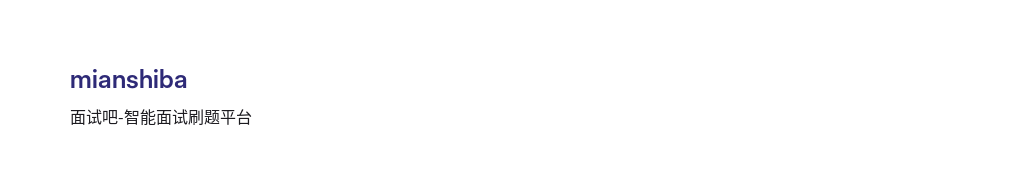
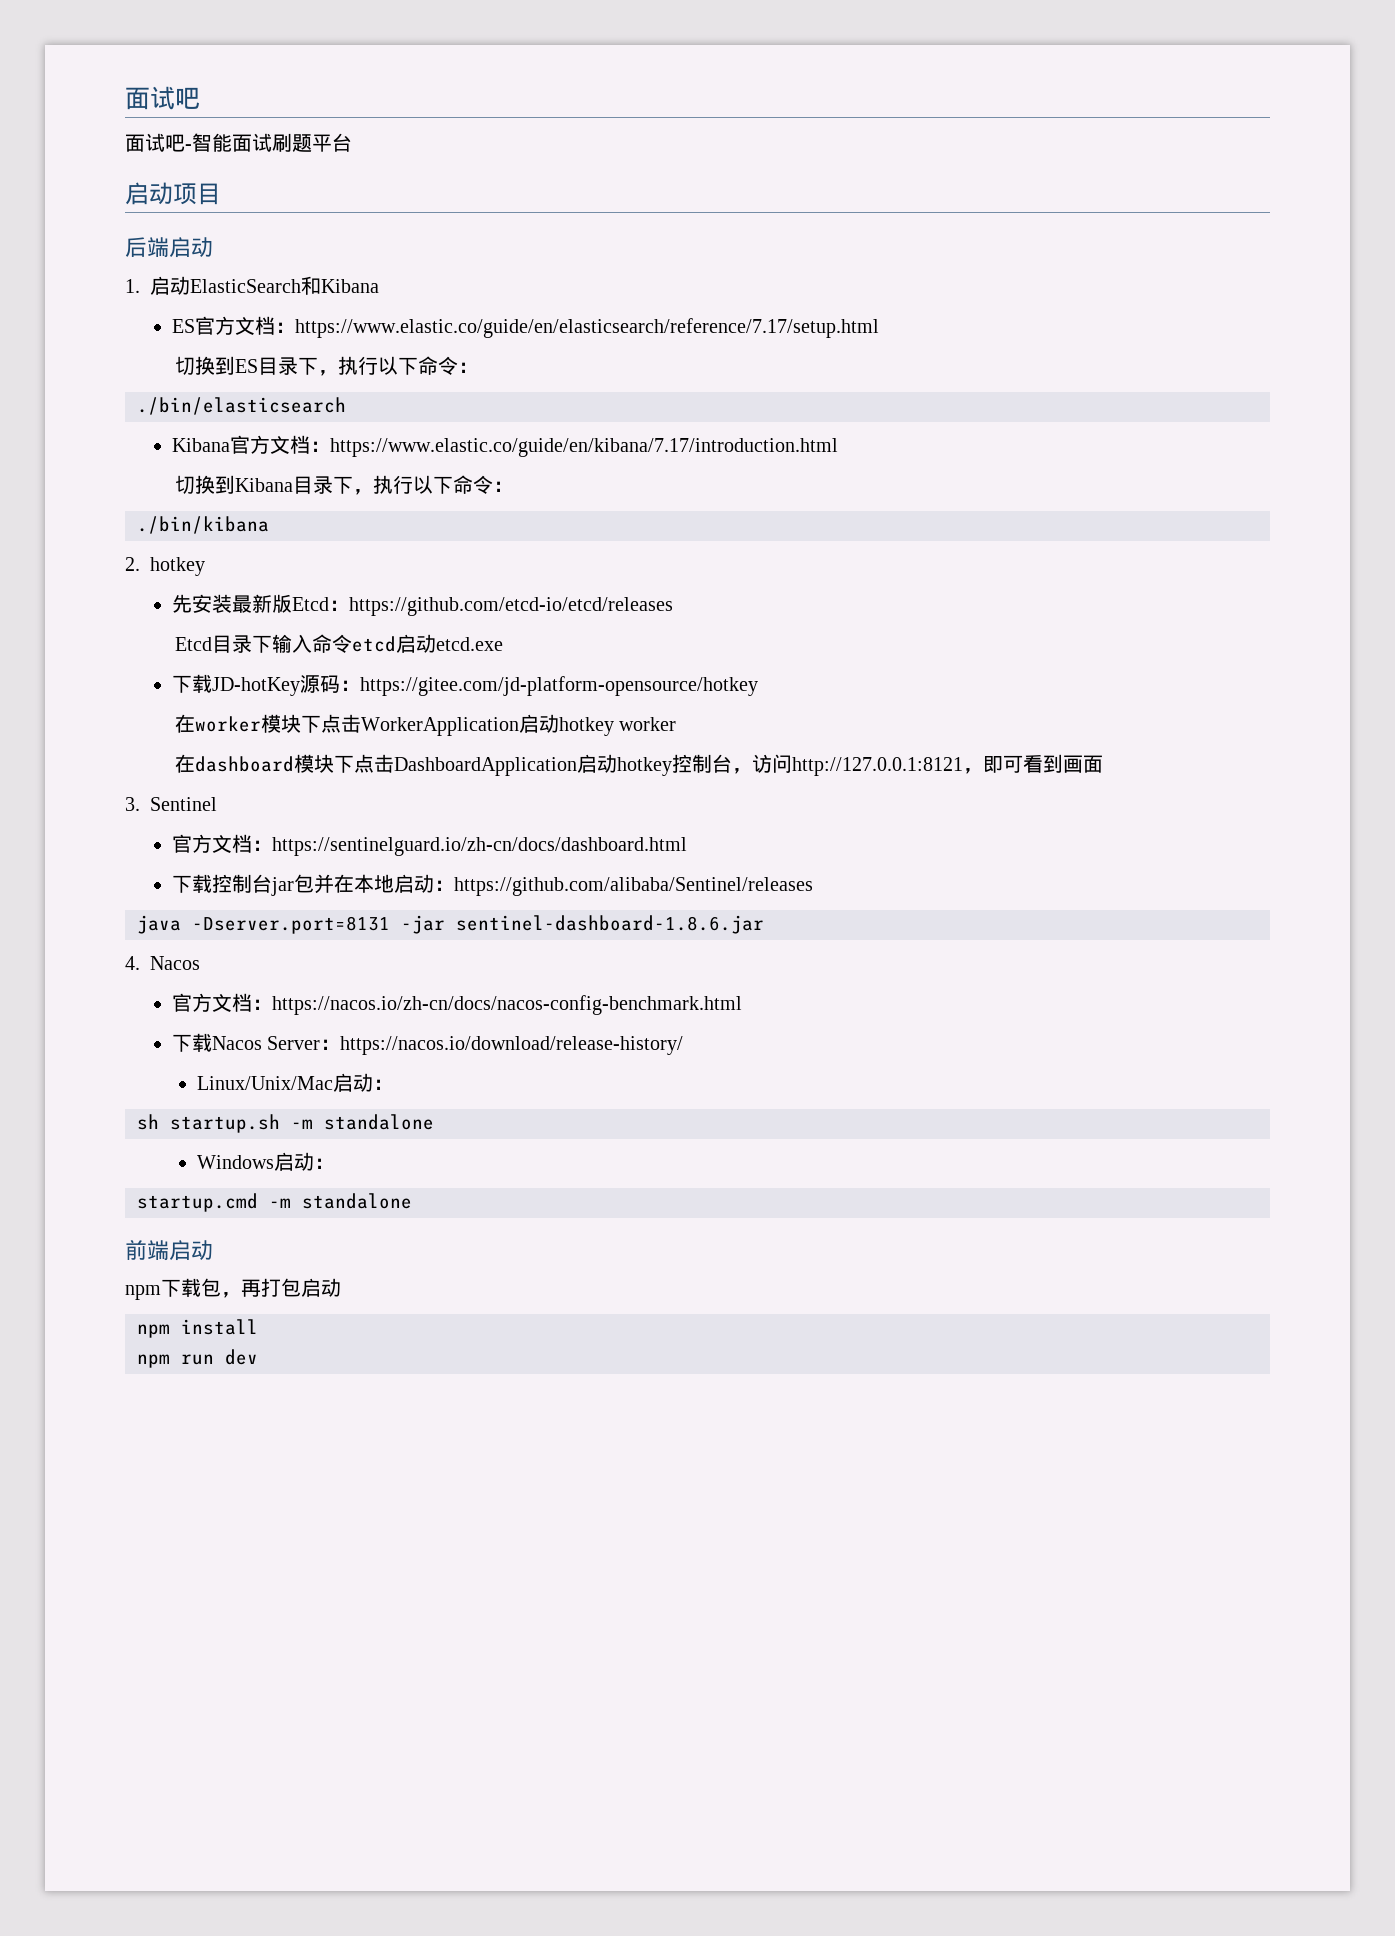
[70,69,188,89] mianshiba -> [125,86,200,110] 面试吧
(252, 117) none -> [125,182,221,205] [125,237,213,258] [125,276,379,295] [171,316,879,338] [174,356,478,376] [137,397,346,415] [171,435,838,457] [174,475,513,495] [137,516,269,534] [125,557,205,576] [171,594,673,616] [174,634,503,653] [171,674,758,696] [174,714,677,736] [174,754,1103,776] [125,797,217,811] [171,834,687,856] [171,874,813,896] [137,915,764,934] [125,956,200,970] [171,993,742,1015] [171,1033,684,1055] [196,1073,393,1092] [137,1114,434,1133] [196,1152,334,1171] [137,1193,412,1212] [125,1239,213,1261] [125,1278,341,1300] [137,1319,258,1338] [137,1349,258,1368] // 启动项目 // 后端启动 // 1.启动ElasticSearch和Kibana // ES官方文档：https://www.elastic.co/guide/en/elasticsearch/reference/7.17/setup.html // 切换到ES目录下，执行以下命令： // ./bin/elasticsearch // Kibana官方文档：https://www.elastic.co/guide/en/kibana/7.17/introduction.html // 切换到Kibana目录下，执行以下命令： // ./bin/kibana // 2. hotkey // 先安装最新版Etcd：https://github.com/etcd-io/etcd/releases // Etcd目录下输入命令etcd启动etcd.exe // 下载JD-hotKey源码：https://gitee.com/jd-platform-opensource/hotkey // 在worker模块下点击WorkerApplication启动hotkey worker // 在dashboard模块下点击DashboardApplication启动hotkey控制台，访问http://127.0.0.1:8121，即可看到画面 // 3. Sentinel // 官方文档：https://sentinelguard.io/zh-cn/docs/dashboard.html // 下载控制台jar包并在本地启动：https://github.com/alibaba/Sentinel/releases // java -Dserver.port=8131 -jar sentinel-dashboard-1.8.6.jar // 4. Nacos // 官方文档：https://nacos.io/zh-cn/docs/nacos-config-benchmark.html // 下载Nacos Server：https://nacos.io/download/release-history/ // Linux/Unix/Mac启动： // sh startup.sh -m standalone // Windows启动： // startup.cmd -m standalone // 前端启动 // npm下载包，再打包启动 // npm install // npm run dev

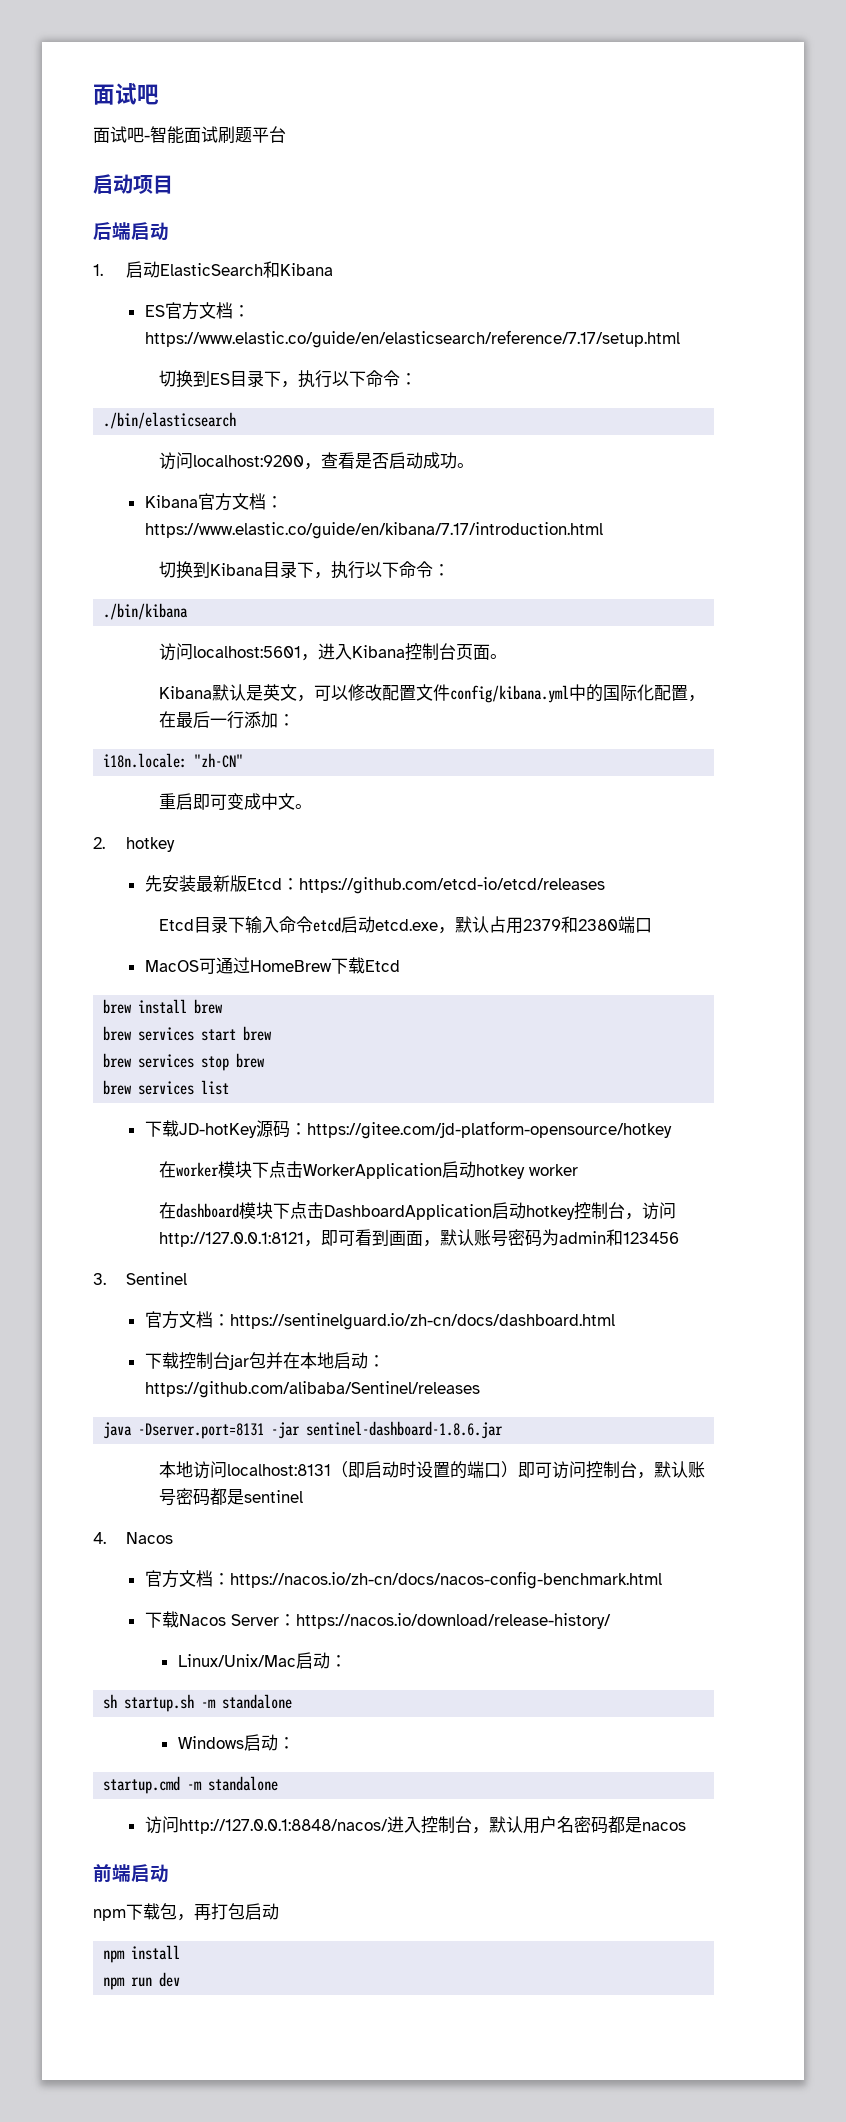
(346, 406) none -> [158,452,474,470] // 访问localhost:9200，查看是否启动成功。
(269, 525) none -> [158,643,507,661] [158,684,705,703] [158,711,295,729] [103,753,244,768] [158,793,312,810] // 访问localhost:5601，进入Kibana控制台页面。 // Kibana默认是英文，可以修改配置文件config/kibana.yml中的国际化配置，在最后一行添加： // i18n.locale: "zh-CN" // 重启即可变成中文。
(503, 644) none -> [437,916,652,934] [144,957,400,974] [103,999,224,1014] [103,1026,273,1041] [103,1053,266,1071] [103,1080,230,1095] ，默认占用2379和2380端口 // MacOS可通过HomeBrew下载Etcd // brew install brew // brew services start brew // brew services stop brew // brew services list
(1103, 764) none -> [422,1229,679,1247] ，默认账号密码为admin和123456
(764, 924) none -> [158,1461,705,1479] [158,1488,303,1506] // 本地访问localhost:8131（即启动时设置的端口）即可访问控制台，默认账号密码都是sentinel
(412, 1201) none -> [144,1816,686,1834] // 访问http://127.0.0.1:8848/nacos/进入控制台，默认用户名密码都是nacos

